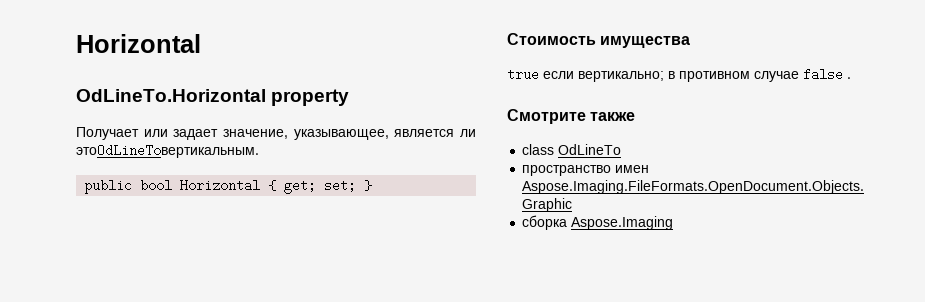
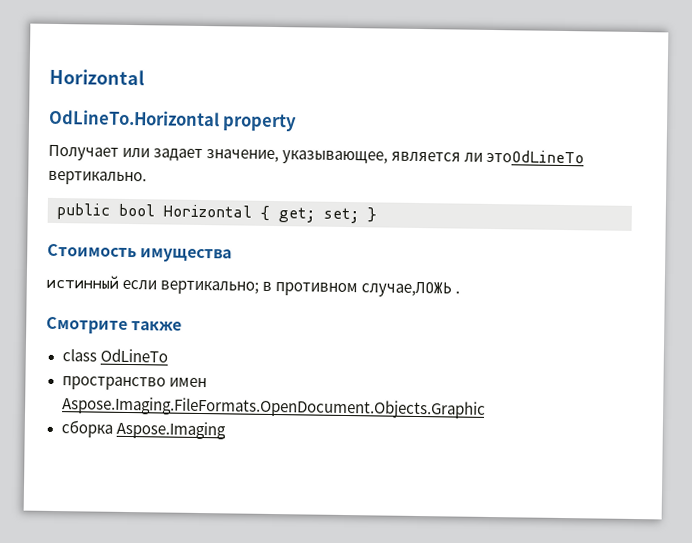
[76,144,259,158] этоOdLineToвертикальным. -> [486,149,585,164] [48,170,147,186] этоOdLineTo вертикально.
[507,68,539,81] true -> [46,274,119,289] истинный
[754,68,843,82] случае false -> [361,281,453,298] случае,ЛОЖЬ

